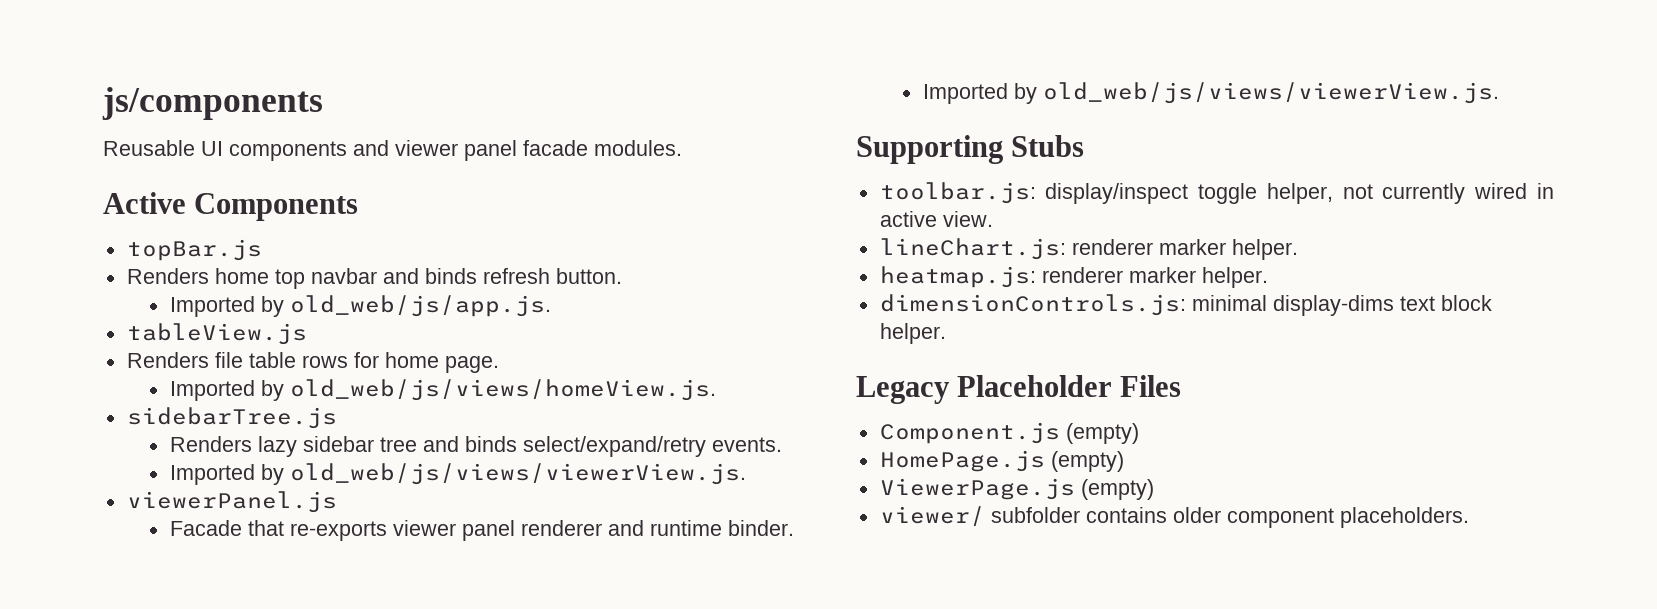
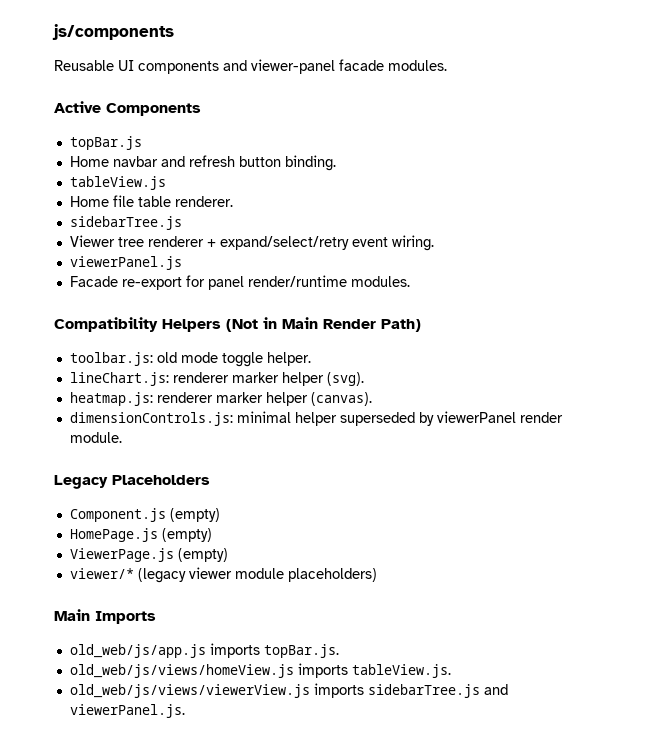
[395,140,517,161] viewer panel -> [251,59,335,74] viewer-panel
[126,268,622,289] [169,295,551,317] Renders home top navbar and binds refresh button. // Imported by old_web/js/app.js. -> [69,155,336,171] Home navbar and refresh button binding.
[126,352,209,368] Renders -> [69,196,109,207] Home
[301,352,499,373] [169,379,716,401] [126,407,337,429] [169,436,782,457] [169,463,746,485] [126,491,337,513] [169,520,794,541] [922,82,1499,104] [856,135,1085,164] [879,182,1554,204] [879,211,993,227] rows for home page. // Imported by old_web/js/views/homeView.js. // sidebarTree.js // Renders lazy sidebar tree and binds select/expand/retry events. // Imported by old_web/js/views/viewerView.js. // viewerPanel.js // Facade that re-exports viewer panel renderer and runtime binder. // Imported by old_web/js/views/viewerView.js. // Supporting Stubs // toolbar.js: display/inspect toggle helper, not currently wired in active view. -> [174,196,233,207] [69,216,182,230] [69,235,434,251] [69,256,182,270] [69,275,410,290] [54,317,421,332] [69,352,311,367] renderer. // sidebarTree.js // Viewer tree renderer + expand/select/retry event wiring. // viewerPanel.js // Facade re-export for panel render/runtime modules. // Compatibility Helpers (Not in Main Render Path) // toolbar.js: old mode toggle helper.
[1231,239,1298,260] helper. -> [281,372,364,386] helper (svg).
[1201,267,1268,288] helper. -> [265,392,372,406] helper (canvas).
[1272,295,1492,316] [879,323,946,344] display-dims text block helper. -> [294,411,563,426] [69,432,122,443] helper superseded by viewerPanel render module.
[957,375,1182,397] Placeholder Files -> [112,475,210,485] Placeholders
[879,506,1469,528] viewer/ subfolder contains older component placeholders. -> [69,567,377,583] [54,609,156,624] [69,643,339,658] [69,663,451,678] [69,683,508,698] [69,704,185,718] viewer/* (legacy viewer module placeholders) // Main Imports // old_web/js/app.js imports topBar.js. // old_web/js/views/homeView.js imports tableView.js. // old_web/js/views/viewerView.js imports sidebarTree.js and viewerPanel.js.

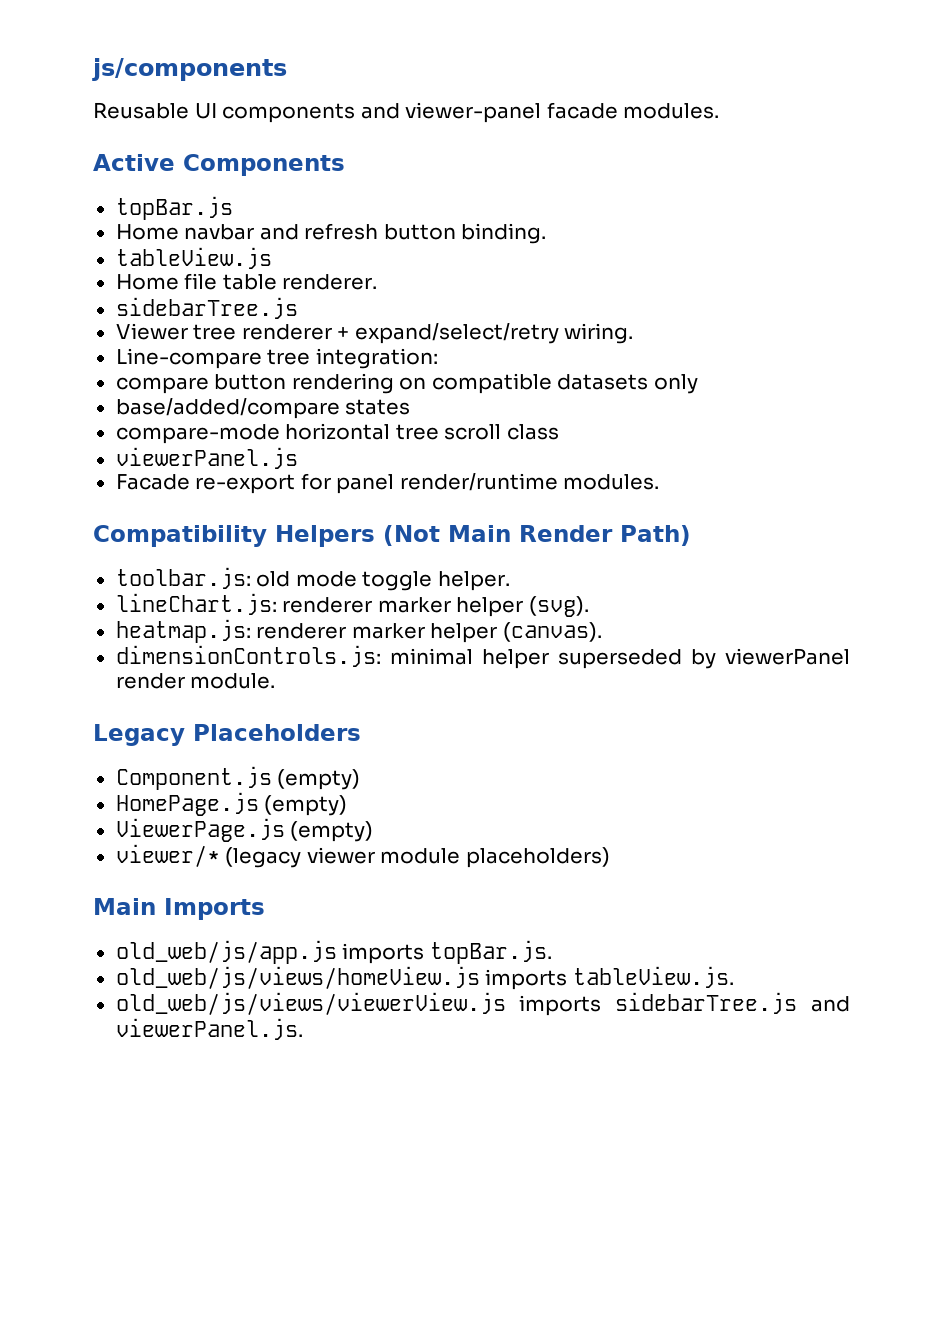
[351,237,388,247] event -> (559, 333) none
(434, 243) none -> [115,348,438,369] [115,373,698,394] [115,398,411,419] [115,423,559,444] // Line-compare tree integration: // compare button rendering on compatible datasets only // base/added/compare states // compare-mode horizontal tree scroll class
[263,317,277,329] in -> (440, 535) none

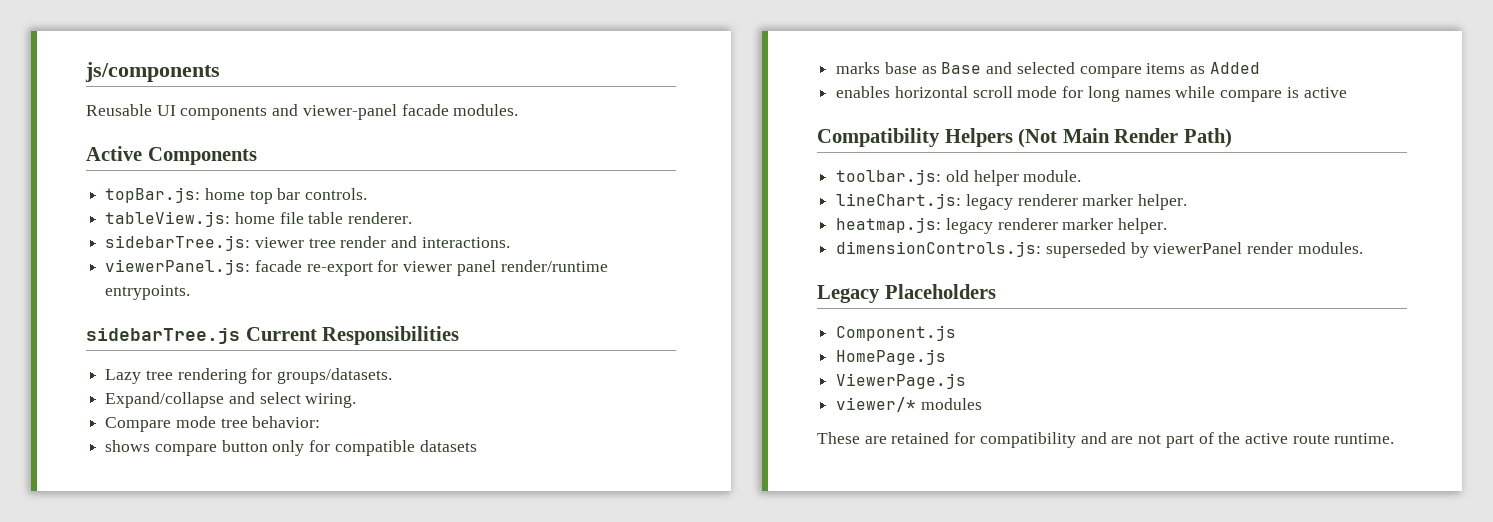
[115,196,233,220] [115,223,547,244] [115,247,272,269] [115,273,378,290] [115,297,298,319] [115,323,634,344] [115,348,438,369] [115,373,698,394] [115,398,411,419] [115,423,559,444] [115,447,298,469] [115,473,660,494] topBar.js // Home navbar and refresh button binding. // tableView.js // Home file table renderer. // sidebarTree.js // Viewer tree renderer + expand/select/retry wiring. // Line-compare tree integration: // compare button rendering on compatible datasets only // base/added/compare states // compare-mode horizontal tree scroll class // viewerPanel.js // Facade re-export for panel render/runtime modules. -> [105,187,368,204] [105,211,413,227] [105,235,510,251] [105,259,608,276] [105,285,191,300] [86,326,460,345] [105,368,393,384] [105,392,357,408] [105,416,321,432] [105,440,477,456] [836,62,1260,78] [836,86,1347,102] topBar.js: home top bar controls. // tableView.js: home file table renderer. // sidebarTree.js: viewer tree render and interactions. // viewerPanel.js: facade re-export for viewer panel render/runtime entrypoints. // sidebarTree.js Current Responsibilities // Lazy tree rendering for groups/datasets. // Expand/collapse and select wiring. // Compare mode tree behavior: // shows compare button only for compatible datasets // marks base as Base and selected compare items as Added // enables horizontal scroll mode for long names while compare is active
[295,571,510,591] [115,593,589,617] [115,619,602,643] mode toggle helper. // lineChart.js: renderer marker helper (svg). // heatmap.js: renderer marker helper (canvas). -> [973,170,1082,186] [836,193,1188,210] [836,217,1168,234] helper module. // lineChart.js: legacy renderer marker helper. // heatmap.js: legacy renderer marker helper.
[389,648,549,669] minimal helper -> (1042, 249) none
[190,673,276,689] module. -> [1297,242,1363,254] modules.
[277,769,361,790] (empty) -> (957, 333) none
[264,795,348,816] (empty) -> (947, 357) none
[290,821,374,842] (empty) -> (967, 381) none
[225,847,610,868] [93,898,265,920] [115,940,552,964] [115,966,734,990] [115,992,851,1016] [115,1018,303,1040] (legacy viewer module placeholders) // Main Imports // old_web/js/app.js imports topBar.js. // old_web/js/views/homeView.js imports tableView.js. // old_web/js/views/viewerView.js imports sidebarTree.js and viewerPanel.js. -> [920,398,982,410] [817,432,1395,448] modules // These are retained for compatibility and are not part of the active route runtime.

